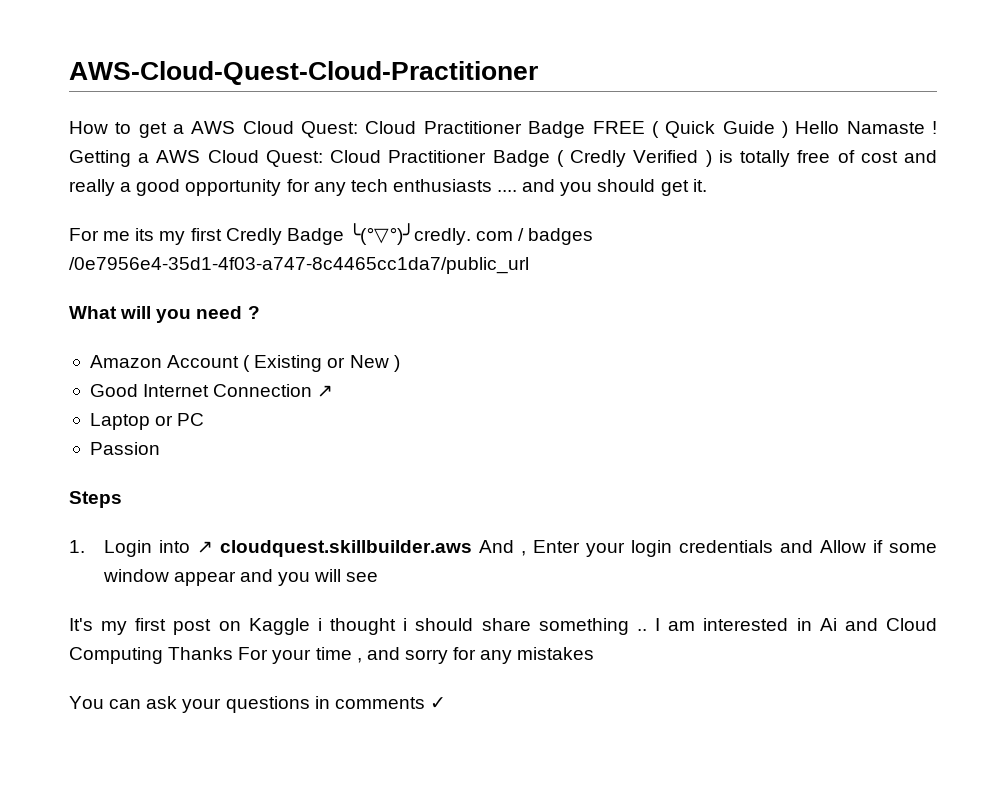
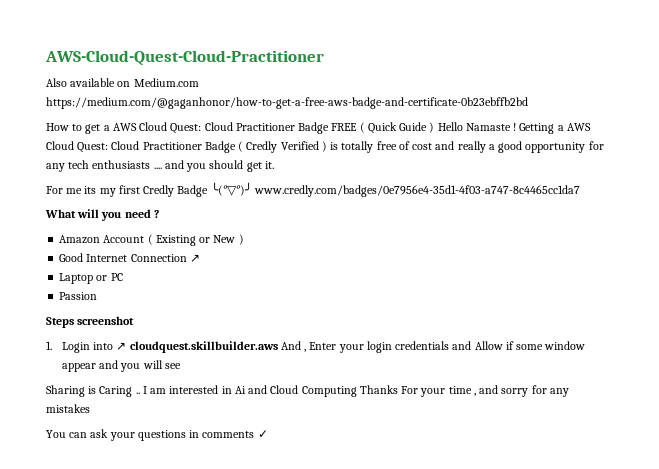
(538, 73) none -> [46,78,199,87] [46,97,528,109] // Also available on Medium.com https://medium.com/@gaganhonor/how-to-get-a-free-aws-badge-and-certificate-0b23ebffb2bd
[348,223,594,245] [69,257,529,274] ╰(°▽°)╯credly. com / badges /0e7956e4-35d1-4f03-a747-8c4465cc1da7/public_url -> [210,182,580,197] ╰(°▽°)╯ www.credly.com/badges/0e7956e4-35d1-4f03-a747-8c4465cc1da7
(122, 499) none -> [77,316,135,325] screenshot
[69,618,629,635] It's my first post on Kaggle i thought i should share something -> [46,385,133,397] Sharing is Caring

